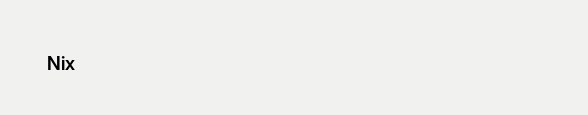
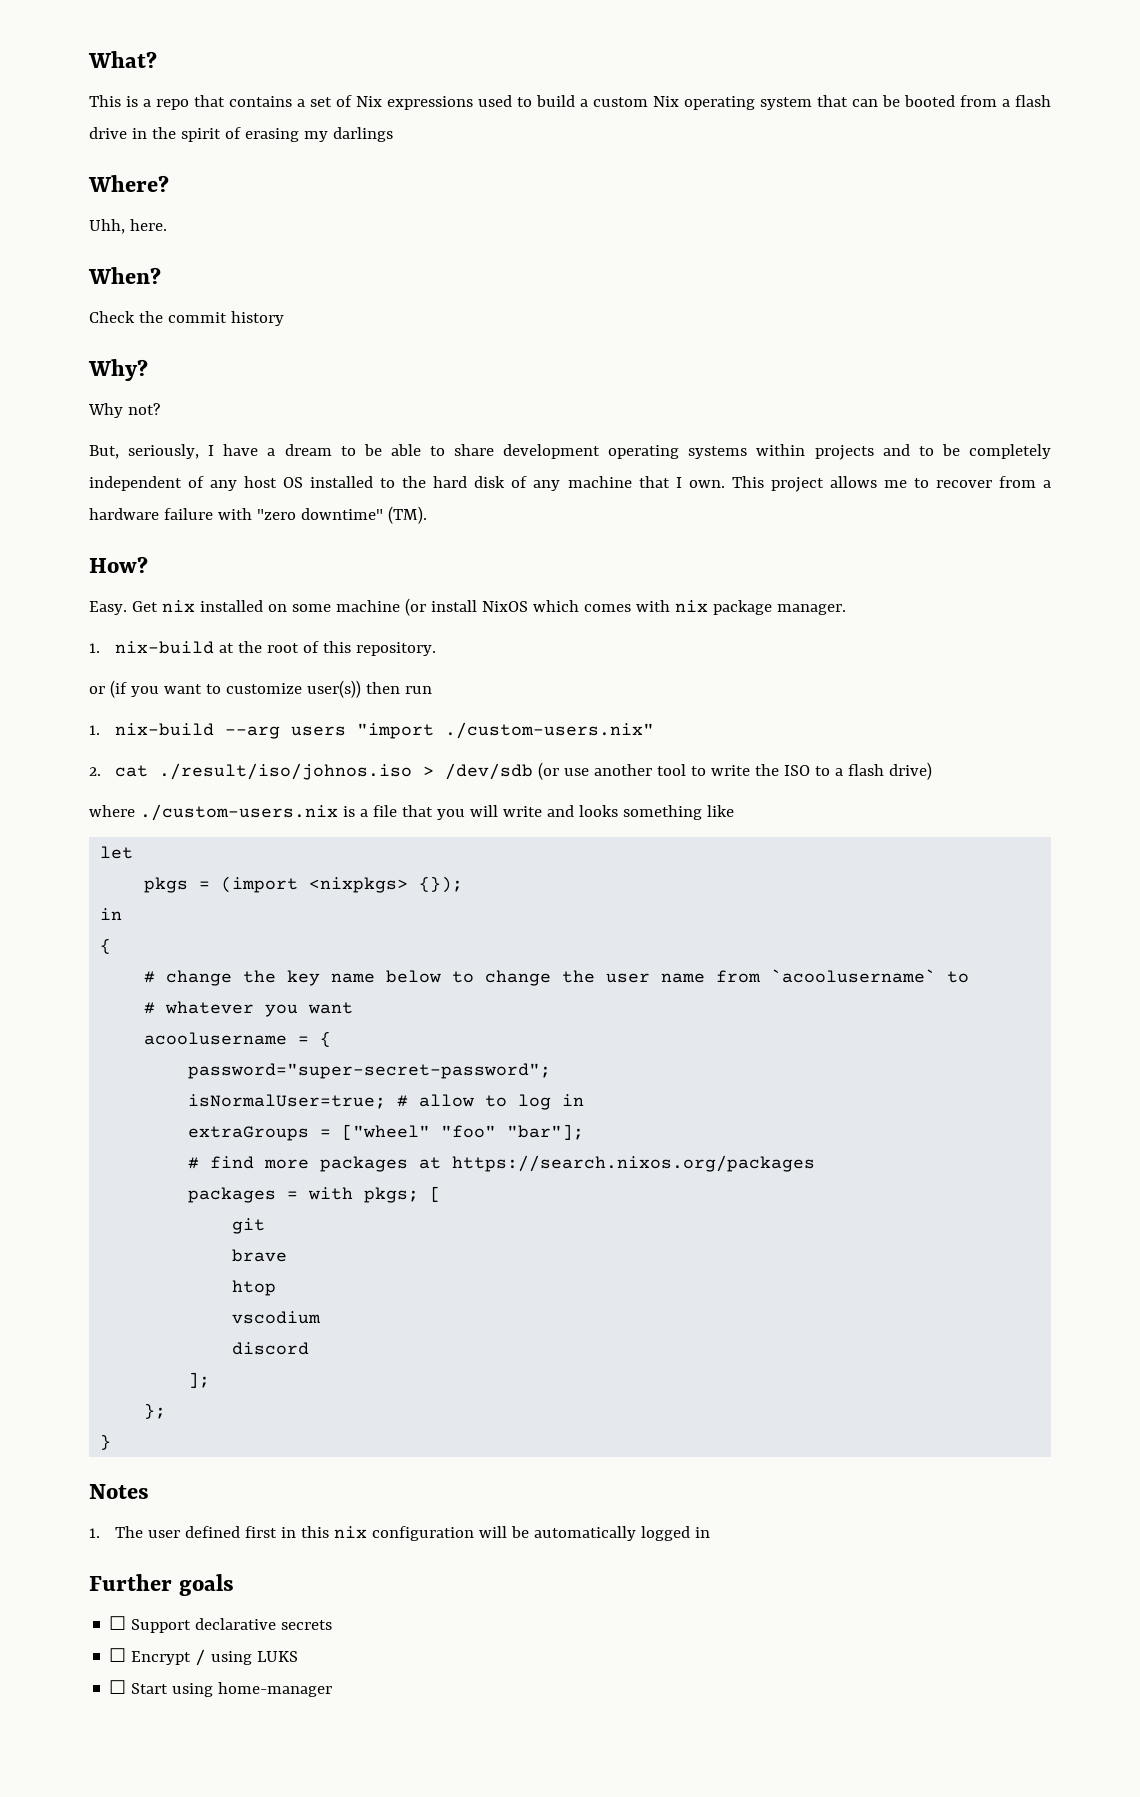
[47,56,75,70] Nix -> [88,51,157,68] [89,95,1051,110] [89,127,393,142] [88,175,169,192] [89,219,167,234] [88,267,161,284] [89,311,284,326] [88,359,148,381] [88,403,160,418] [89,444,1051,460] [89,476,1052,492] [89,506,427,524] [89,556,148,573] [89,598,846,616] [89,641,436,656] [89,680,432,698] [89,722,654,739] [89,762,932,780] [89,804,734,821] [100,846,134,859] [144,876,464,893] [100,908,123,920] [100,938,112,954] [144,969,970,986] [144,1001,354,1017] [144,1031,332,1047] [188,1063,552,1079] [188,1094,585,1110] [188,1124,585,1141] [188,1155,816,1172] [188,1186,442,1203] [232,1218,266,1234] [232,1249,288,1262] [232,1280,277,1296] [232,1311,322,1324] [232,1342,310,1355] [188,1372,211,1388] [144,1403,167,1419] [100,1434,112,1450] [89,1484,149,1499] [89,1526,710,1541] [89,1574,235,1596] [109,1616,333,1633] [109,1648,299,1666] [109,1680,333,1697] What? // This is a repo that contains a set of Nix expressions used to build a custom Nix operating system that can be booted from a flash drive in the spirit of erasing my darlings // Where? // Uhh, here. // When? // Check the commit history // Why? // Why not? // But, seriously, I have a dream to be able to share development operating systems within projects and to be completely independent of any host OS installed to the hard disk of any machine that I own. This project allows me to recover from a hardware failure with "zero downtime" (TM). // How? // Easy. Get nix installed on some machine (or install NixOS which comes with nix package manager. // 1. nix-build at the root of this repository. // or (if you want to customize user(s)) then run // 1. nix-build --arg users "import ./custom-users.nix" // 2. cat ./result/iso/johnos.iso > /dev/sdb (or use another tool to write the ISO to a flash drive) // where ./custom-users.nix is a file that you will write and looks something like // let // pkgs = (import <nixpkgs> {}); // in // { // # change the key name below to change the user name from `acoolusername` to // # whatever you want // acoolusername = { // password="super-secret-password"; // isNormalUser=true; # allow to log in // extraGroups = ["wheel" "foo" "bar"]; // # find more packages at https://search.nixos.org/packages // packages = with pkgs; [ // git // brave // htop // vscodium // discord // ]; // }; // } // Notes // 1. The user defined first in this nix configuration will be automatically logged in // Further goals // ☐ Support declarative secrets // ☐ Encrypt / using LUKS // ☐ Start using home-manager

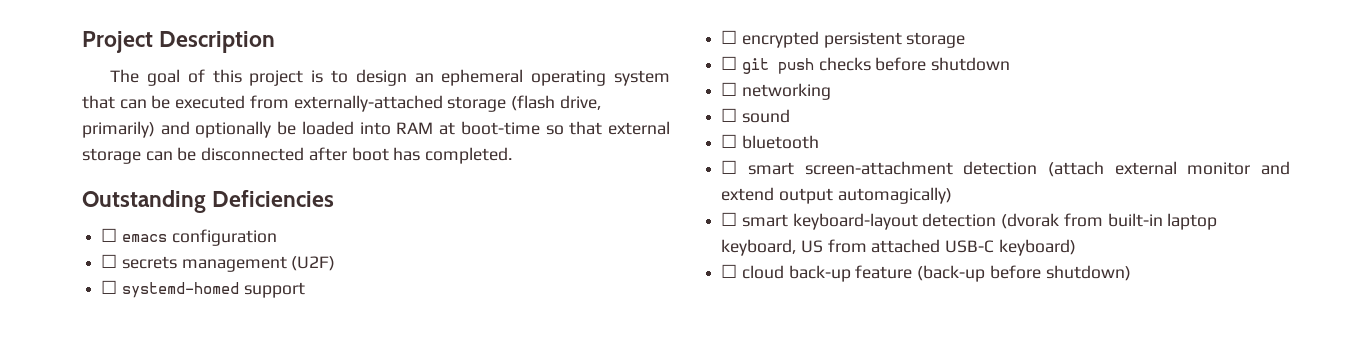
[88,51,157,68] [89,95,679,110] What? // This is a repo that contains a set of Nix expressions used to build a custom Nix -> [82,31,276,53] [110,69,524,86] Project Description // The goal of this project is to design an ephemeral
[904,95,1051,107] [89,127,393,142] [88,175,169,192] [89,219,167,234] [88,267,161,284] [89,311,284,326] [88,359,148,381] [88,403,160,418] [89,444,1051,460] [89,476,1052,492] [89,506,427,524] [89,556,148,573] [89,598,846,616] [89,641,436,656] [89,680,432,698] [89,722,654,739] [89,762,932,780] [89,804,734,821] [100,846,134,859] [144,876,464,893] [100,908,123,920] [100,938,112,954] [144,969,970,986] [144,1001,354,1017] [144,1031,332,1047] [188,1063,552,1079] [188,1094,585,1110] [188,1124,585,1141] [188,1155,816,1172] [188,1186,442,1203] [232,1218,266,1234] [232,1249,288,1262] [232,1280,277,1296] [232,1311,322,1324] [232,1342,310,1355] [188,1372,211,1388] [144,1403,167,1419] [100,1434,112,1450] [89,1484,149,1499] [89,1526,710,1541] [89,1574,235,1596] [109,1616,333,1633] [109,1648,299,1666] [109,1680,333,1697] booted from a flash drive in the spirit of erasing my darlings // Where? // Uhh, here. // When? // Check the commit history // Why? // Why not? // But, seriously, I have a dream to be able to share development operating systems within projects and to be completely independent of any host OS installed to the hard disk of any machine that I own. This project allows me to recover from a hardware failure with "zero downtime" (TM). // How? // Easy. Get nix installed on some machine (or install NixOS which comes with nix package manager. // 1. nix-build at the root of this repository. // or (if you want to customize user(s)) then run // 1. nix-build --arg users "import ./custom-users.nix" // 2. cat ./result/iso/johnos.iso > /dev/sdb (or use another tool to write the ISO to a flash drive) // where ./custom-users.nix is a file that you will write and looks something like // let // pkgs = (import <nixpkgs> {}); // in // { // # change the key name below to change the user name from `acoolusername` to // # whatever you want // acoolusername = { // password="super-secret-password"; // isNormalUser=true; # allow to log in // extraGroups = ["wheel" "foo" "bar"]; // # find more packages at https://search.nixos.org/packages // packages = with pkgs; [ // git // brave // htop // vscodium // discord // ]; // }; // } // Notes // 1. The user defined first in this nix configuration will be automatically logged in // Further goals // ☐ Support declarative secrets // ☐ Encrypt / using LUKS // ☐ Start using home-manager -> [175,95,601,112] [82,121,671,138] [82,147,513,164] [82,190,335,213] [101,228,277,246] [101,254,336,272] [101,280,305,298] [721,30,966,48] [721,56,1011,74] [721,82,831,100] [721,108,790,123] [721,134,819,149] [721,160,1290,177] [721,187,952,204] [721,212,1218,230] [721,239,1076,256] [721,264,1131,282] executed from externally-attached storage (flash drive, primarily) and optionally be loaded into RAM at boot-time so that external storage can be disconnected after boot has completed. // Outstanding Deficiencies // ☐ emacs configuration // ☐ secrets management (U2F) // ☐ systemd-homed support // ☐ encrypted persistent storage // ☐ git push checks before shutdown // ☐ networking // ☐ sound // ☐ bluetooth // ☐ smart screen-attachment detection (attach external monitor and extend output automagically) // ☐ smart keyboard-layout detection (dvorak from built-in laptop keyboard, US from attached USB-C keyboard) // ☐ cloud back-up feature (back-up before shutdown)

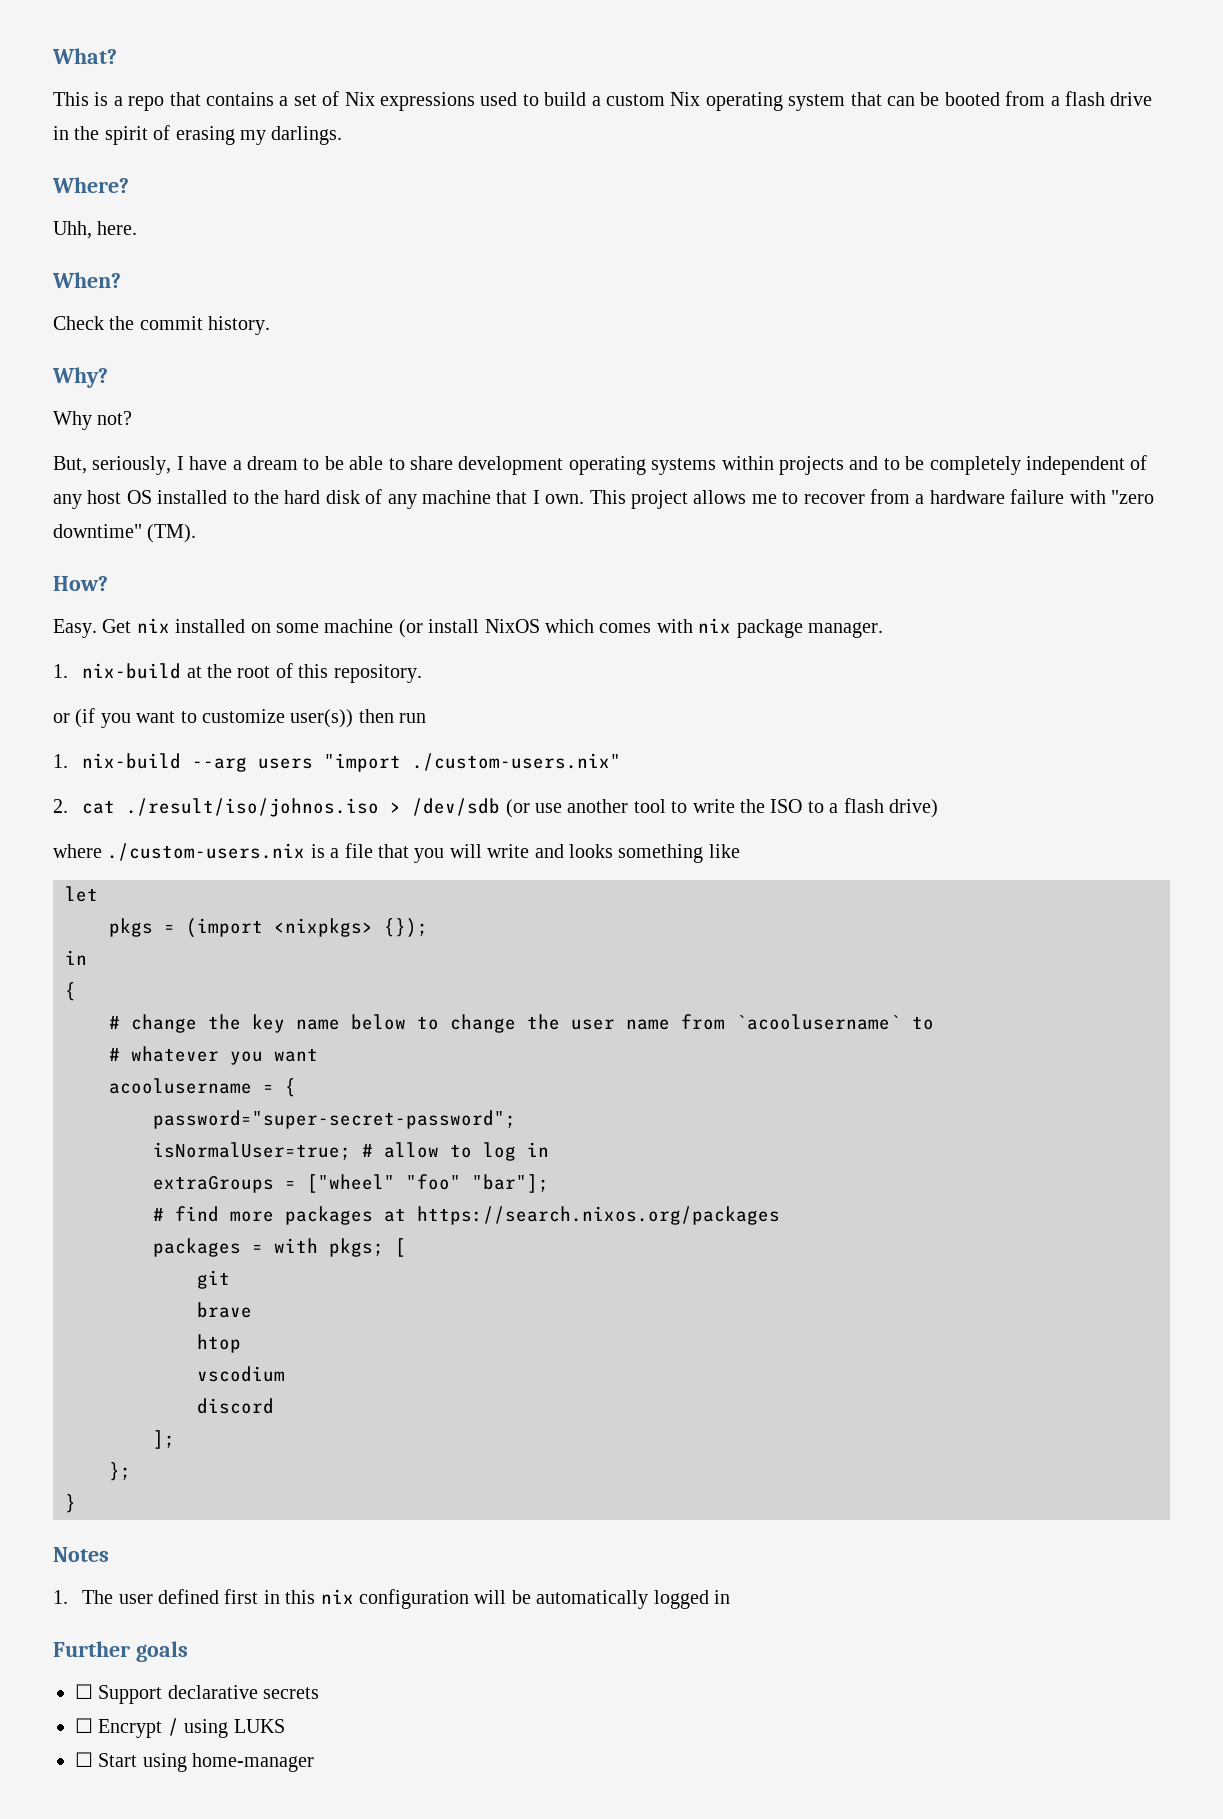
[82,31,276,53] [110,69,524,86] Project Description // The goal of this project is to design an ephemeral -> [52,48,117,64] [53,91,701,111] What? // This is a repo that contains a set of Nix expressions used to build a custom Nix
[175,95,601,112] [82,121,671,138] [82,147,513,164] [82,190,335,213] [101,228,277,246] [101,254,336,272] [101,280,305,298] [721,30,966,48] [721,56,1011,74] [721,82,831,100] [721,108,790,123] [721,134,819,149] [721,160,1290,177] [721,187,952,204] [721,212,1218,230] [721,239,1076,256] [721,264,1131,282] executed from externally-attached storage (flash drive, primarily) and optionally be loaded into RAM at boot-time so that external storage can be disconnected after boot has completed. // Outstanding Deficiencies // ☐ emacs configuration // ☐ secrets management (U2F) // ☐ systemd-homed support // ☐ encrypted persistent storage // ☐ git push checks before shutdown // ☐ networking // ☐ sound // ☐ bluetooth // ☐ smart screen-attachment detection (attach external monitor and extend output automagically) // ☐ smart keyboard-layout detection (dvorak from built-in laptop keyboard, US from attached USB-C keyboard) // ☐ cloud back-up feature (back-up before shutdown) -> [944,91,1153,106] [53,125,343,145] [52,177,129,193] [53,221,138,239] [52,272,121,288] [53,316,271,335] [52,367,108,388] [53,411,133,430] [53,455,1148,475] [53,489,1154,509] [53,524,197,543] [53,576,108,591] [53,618,883,638] [53,663,422,683] [53,708,427,728] [53,753,622,772] [53,798,939,818] [53,843,740,863] [65,886,98,902] [109,918,428,938] [65,950,87,965] [65,982,76,1001] [109,1014,934,1033] [109,1046,318,1065] [109,1078,296,1097] [153,1110,516,1129] [153,1142,549,1161] [153,1174,549,1193] [153,1206,780,1225] [153,1238,406,1257] [197,1270,230,1289] [197,1302,252,1318] [197,1334,241,1353] [197,1366,285,1382] [197,1398,274,1414] [153,1430,175,1449] [109,1462,131,1481] [65,1494,76,1513] [53,1547,109,1562] [53,1589,731,1609] [53,1641,188,1662] [75,1684,320,1704] [75,1718,285,1738] [75,1752,315,1772] booted from a flash drive in the spirit of erasing my darlings. // Where? // Uhh, here. // When? // Check the commit history. // Why? // Why not? // But, seriously, I have a dream to be able to share development operating systems within projects and to be completely independent of any host OS installed to the hard disk of any machine that I own. This project allows me to recover from a hardware failure with "zero downtime" (TM). // How? // Easy. Get nix installed on some machine (or install NixOS which comes with nix package manager. // 1. nix-build at the root of this repository. // or (if you want to customize user(s)) then run // 1. nix-build --arg users "import ./custom-users.nix" // 2. cat ./result/iso/johnos.iso > /dev/sdb (or use another tool to write the ISO to a flash drive) // where ./custom-users.nix is a file that you will write and looks something like // let // pkgs = (import <nixpkgs> {}); // in // { // # change the key name below to change the user name from `acoolusername` to // # whatever you want // acoolusername = { // password="super-secret-password"; // isNormalUser=true; # allow to log in // extraGroups = ["wheel" "foo" "bar"]; // # find more packages at https://search.nixos.org/packages // packages = with pkgs; [ // git // brave // htop // vscodium // discord // ]; // }; // } // Notes // 1. The user defined first in this nix configuration will be automatically logged in // Further goals // ☐ Support declarative secrets // ☐ Encrypt / using LUKS // ☐ Start using home-manager

